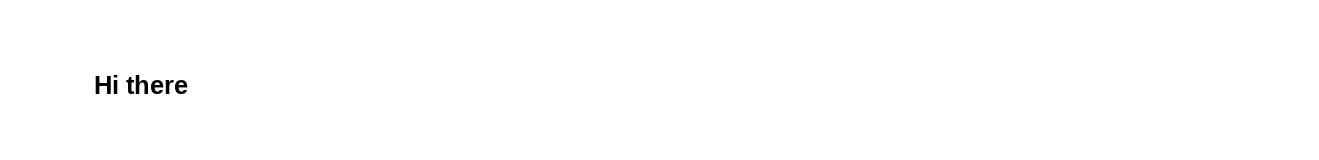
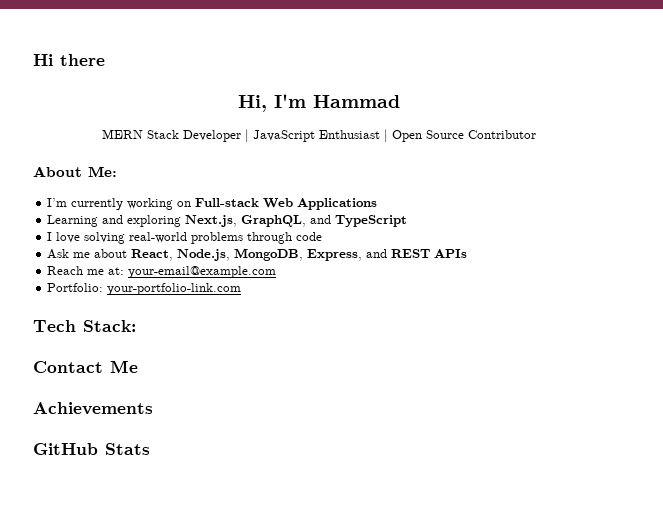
(188, 84) none -> [237,94,400,112] [101,129,536,143] [33,166,117,177] [47,198,378,210] [47,215,408,227] [47,232,323,244] [47,248,468,261] [47,266,277,278] [47,283,242,295] [33,320,136,332] [33,360,138,373] [33,402,153,415] [33,443,150,455] // Hi, I'm Hammad // MERN Stack Developer | JavaScript Enthusiast | Open Source Contributor // About Me: // I’m currently working on Full-stack Web Applications // Learning and exploring Next.js, GraphQL, and TypeScript // I love solving real-world problems through code // Ask me about React, Node.js, MongoDB, Express, and REST APIs // Reach me at: your-email@example.com // Portfolio: your-portfolio-link.com // Tech Stack: // Contact Me // Achievements // GitHub Stats

